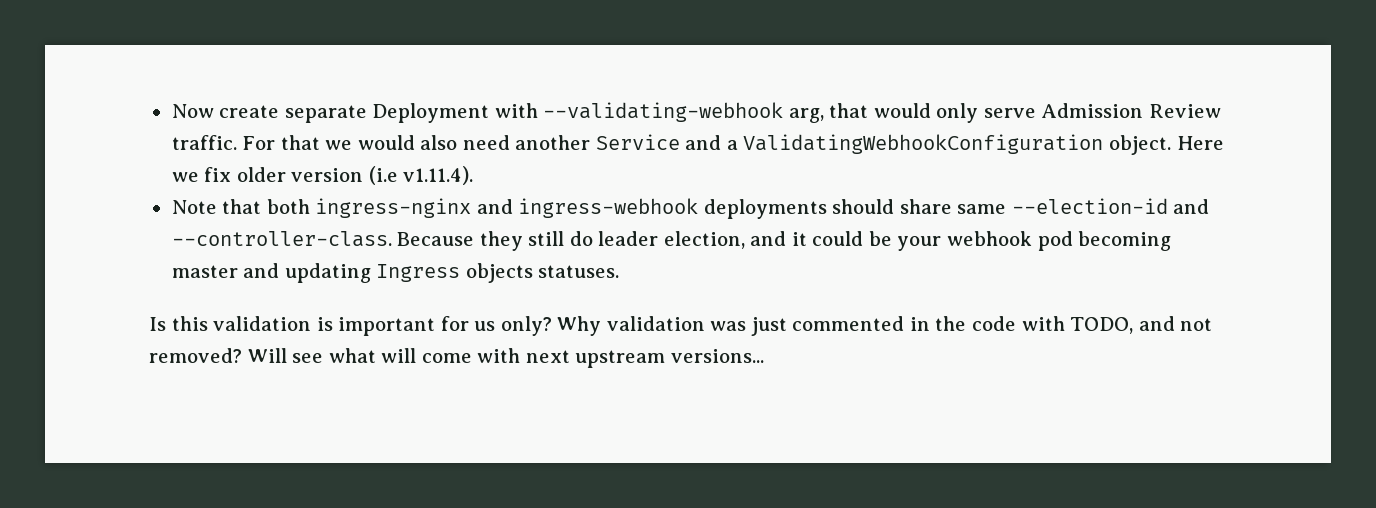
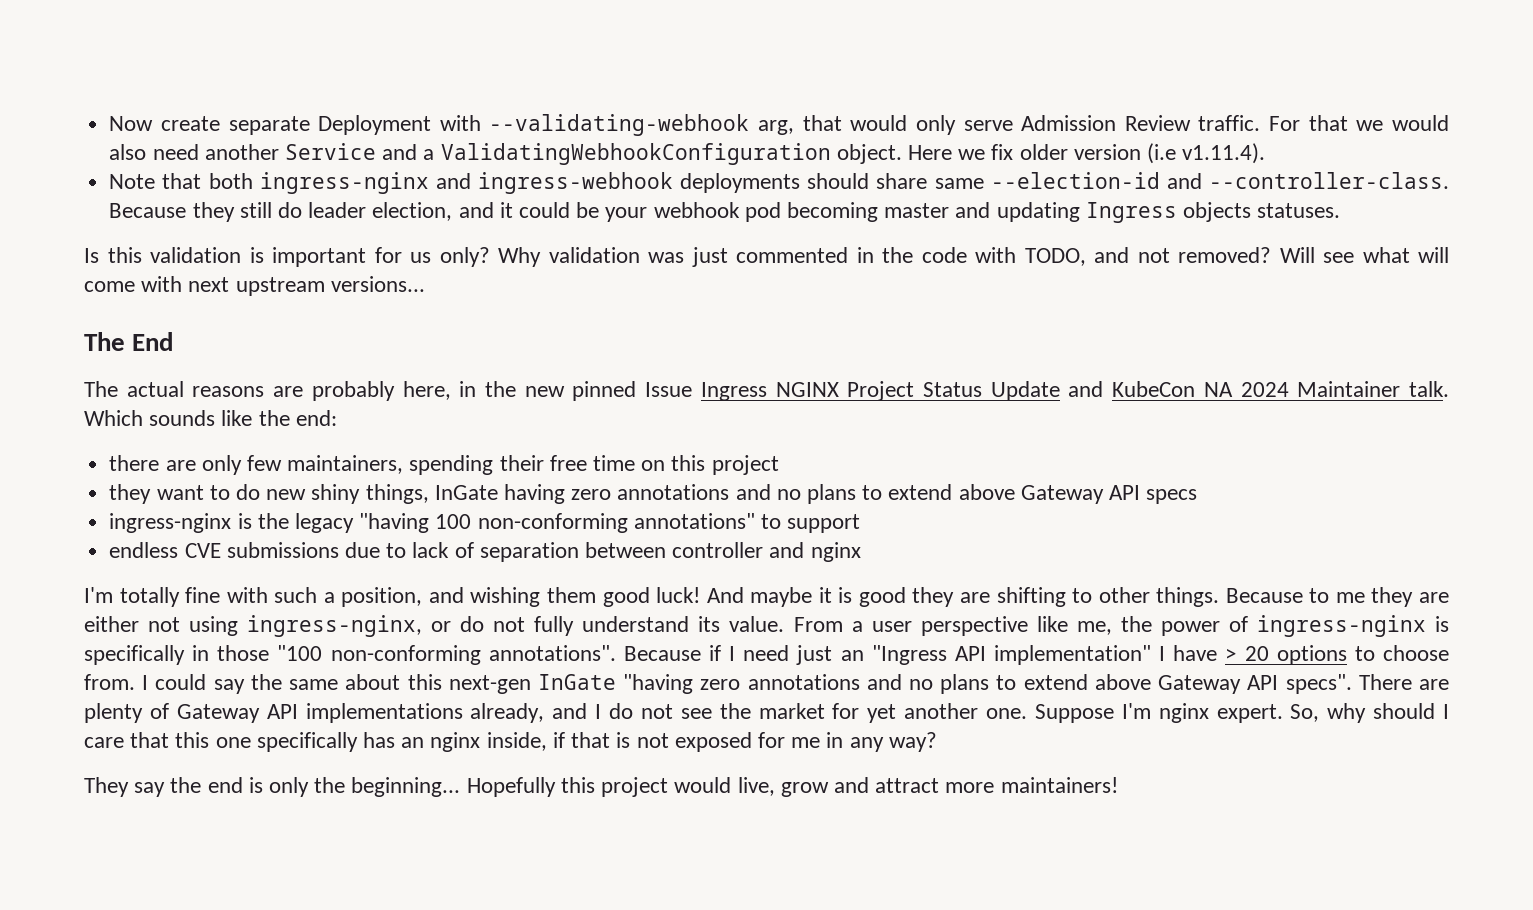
(764, 356) none -> [84,332,174,351] [84,381,1449,401] [84,410,337,426] [109,455,779,475] [109,484,1198,504] [109,513,861,533] [109,542,861,562] [84,587,1450,607] [84,615,1449,637] [84,645,1449,665] [84,674,1449,694] [84,703,1449,723] [84,732,937,752] [84,777,1118,797] // The End // The actual reasons are probably here, in the new pinned Issue Ingress NGINX Project Status Update and KubeCon NA 2024 Maintainer talk. Which sounds like the end: // there are only few maintainers, spending their free time on this project // they want to do new shiny things, InGate having zero annotations and no plans to extend above Gateway API specs // ingress-nginx is the legacy "having 100 non-conforming annotations" to support // endless CVE submissions due to lack of separation between controller and nginx // I'm totally fine with such a position, and wishing them good luck! And maybe it is good they are shifting to other things. Because to me they are either not using ingress-nginx, or do not fully understand its value. From a user perspective like me, the power of ingress-nginx is specifically in those "100 non-conforming annotations". Because if I need just an "Ingress API implementation" I have > 20 options to choose from. I could say the same about this next-gen InGate "having zero annotations and no plans to extend above Gateway API specs". There are plenty of Gateway API implementations already, and I do not see the market for yet another one. Suppose I'm nginx expert. So, why should I care that this one specifically has an nginx inside, if that is not exposed for me in any way? // They say the end is only the beginning... Hopefully this project would live, grow and attract more maintainers!

